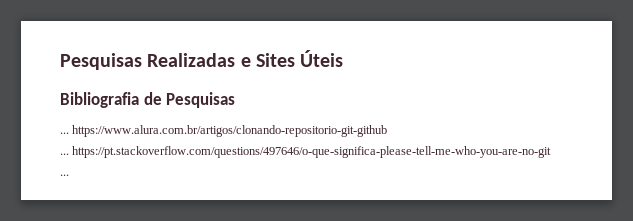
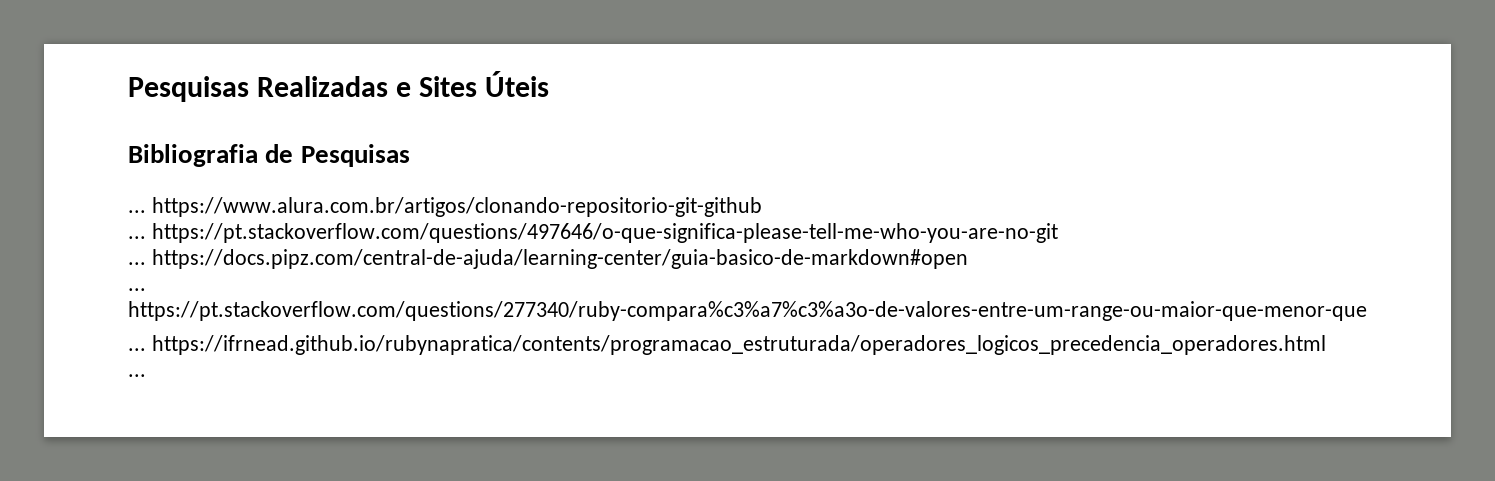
(552, 152) none -> [128,249,968,269] [128,288,146,291] [128,301,1367,321] [128,335,1326,355] // ... https://docs.pipz.com/central-de-ajuda/learning-center/guia-basico-de-markdown#open // ... https://pt.stackoverflow.com/questions/277340/ruby-compara%c3%a7%c3%a3o-de-valores-entre-um-range-ou-maior-que-menor-que // ... https://ifrnead.github.io/rubynapratica/contents/programacao_estruturada/operadores_logicos_precedencia_operadores.html

